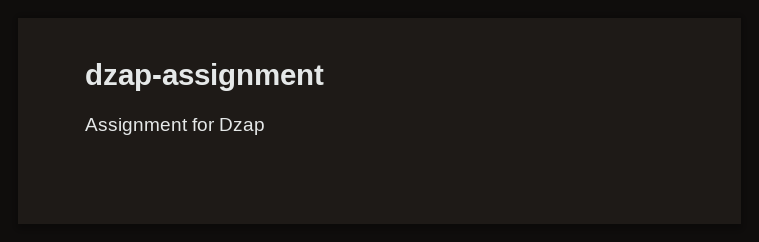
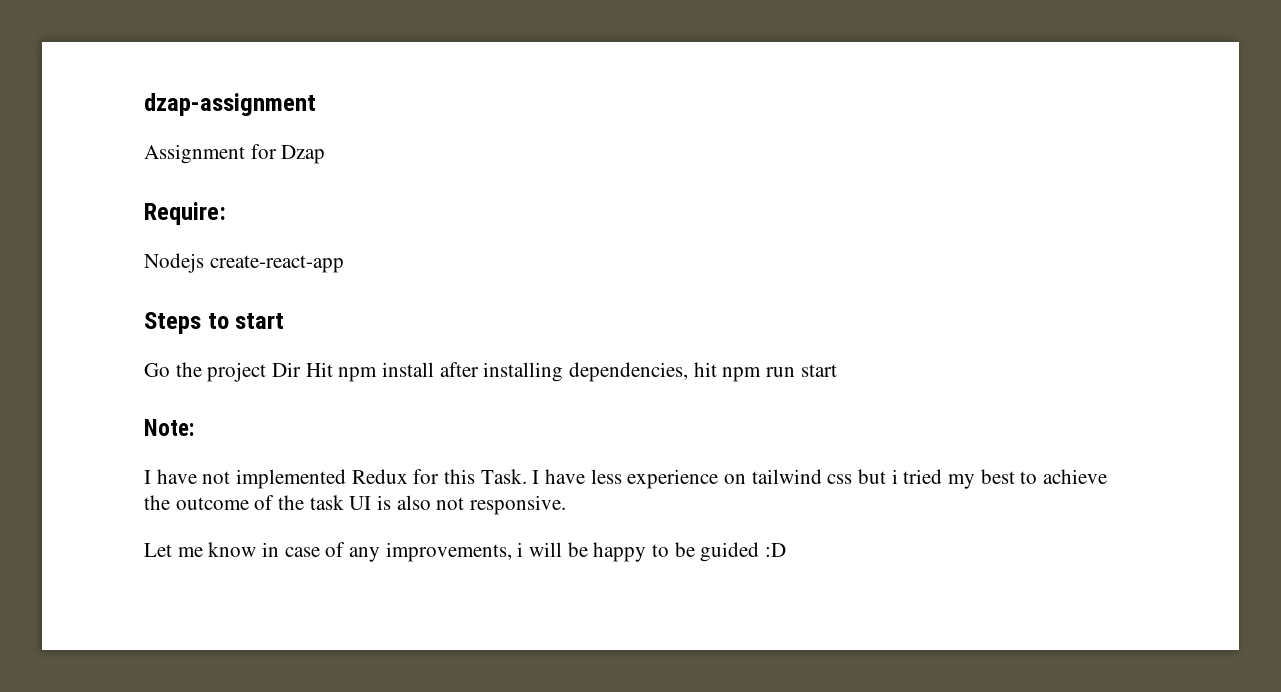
(266, 126) none -> [144,202,226,225] [144,253,344,273] [144,312,285,334] [144,362,837,382] [144,419,194,436] [144,469,1108,489] [144,495,567,515] [144,542,787,562] // Require: // Nodejs create-react-app // Steps to start // Go the project Dir Hit npm install after installing dependencies, hit npm run start // Note: // I have not implemented Redux for this Task. I have less experience on tailwind css but i tried my best to achieve the outcome of the task UI is also not responsive. // Let me know in case of any improvements, i will be happy to be guided :D

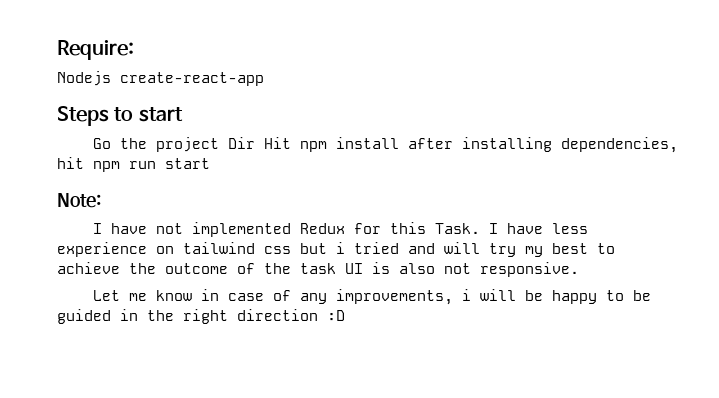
[144,93,316,116] [144,144,326,164] dzap-assignment // Assignment for Dzap // -> (57, 50) none
(943, 476) none -> [408,242,516,257] and will try
(760, 552) none -> [120,309,318,324] in the right direction

